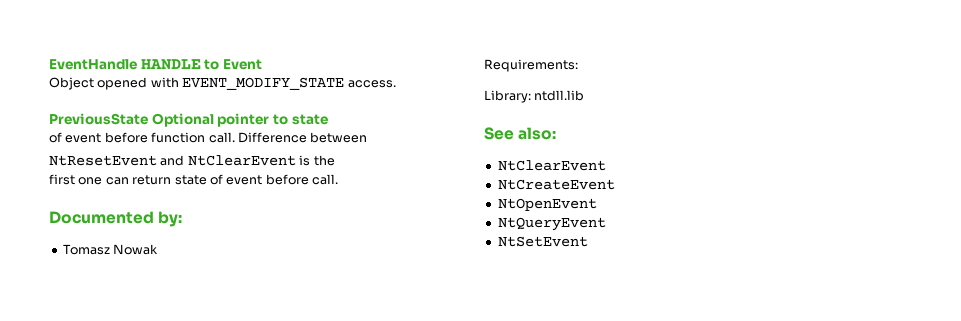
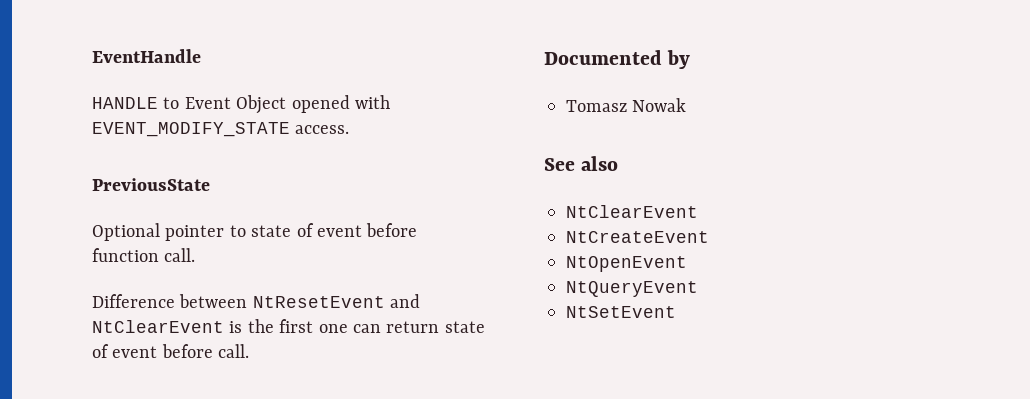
(137, 64) none -> (201, 56) //
(262, 64) // -> (231, 103) none
(148, 119) none -> (210, 184) //
(328, 119) // -> (292, 231) none
(235, 137) none -> (196, 255) //
(368, 137) // -> (248, 301) none
(335, 160) // -> (274, 326) none
[158,211,183,227] by: -> [667,50,691,69] by
[484,59,578,72] [484,90,585,103] // Requirements: // Library: ntdll.lib -> (687, 105) none
[518,127,557,140] also: -> [581,156,619,171] also

